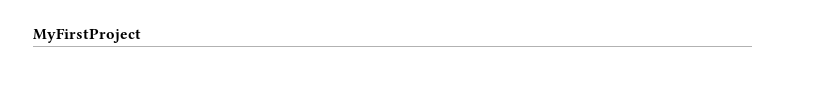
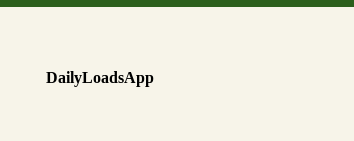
[33,28,141,43] MyFirstProject -> [46,71,154,87] DailyLoadsApp

